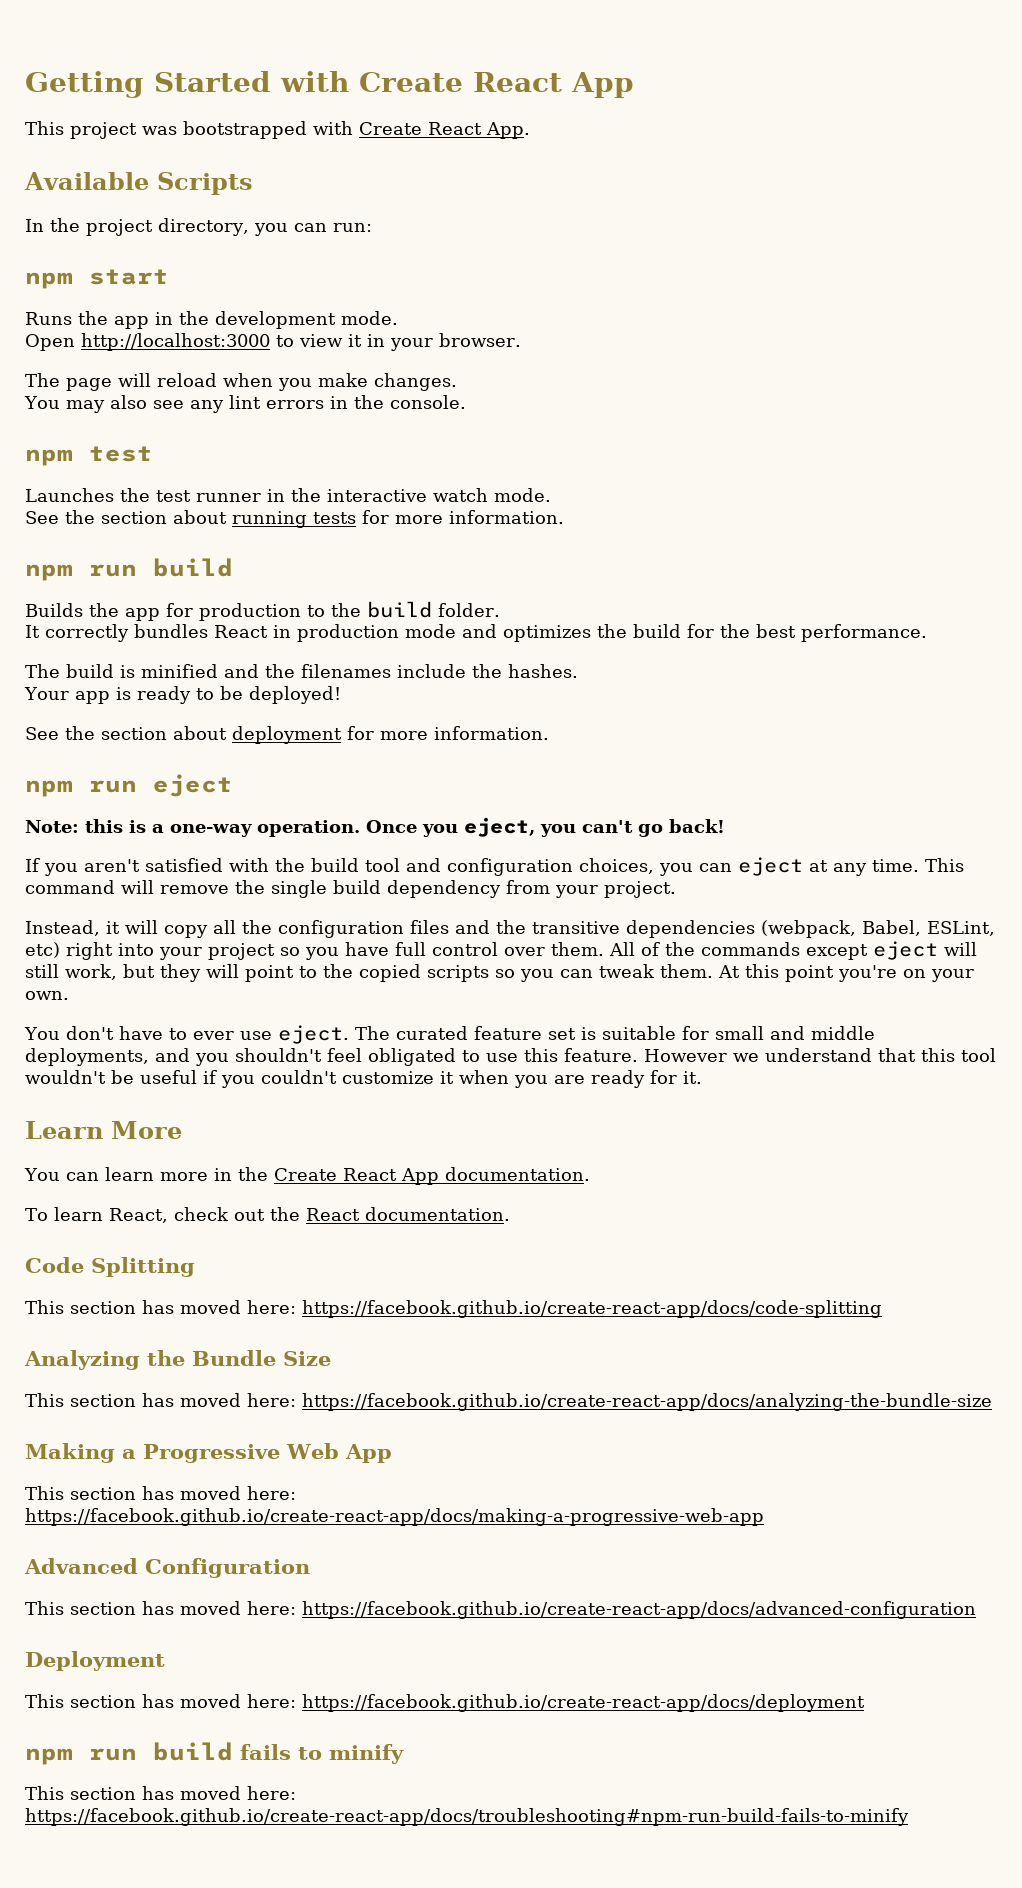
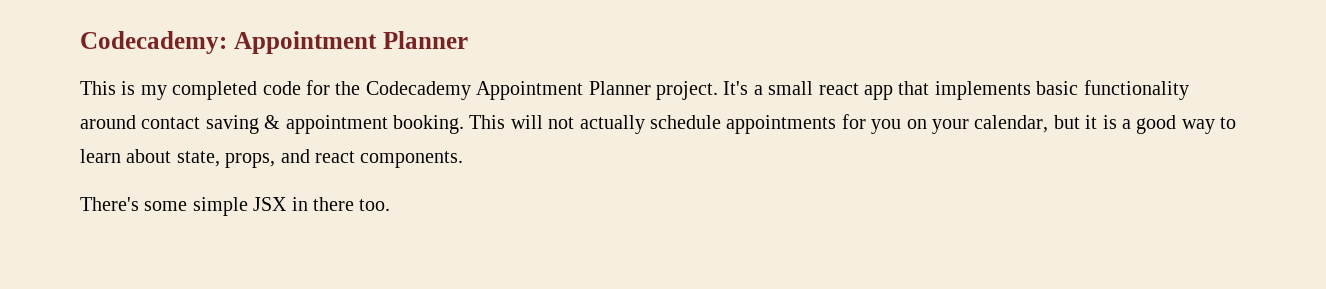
[25,71,634,98] [25,121,530,139] [24,172,253,195] [25,218,372,236] [25,269,169,289] [25,311,398,329] [25,333,521,351] [25,373,457,391] [24,395,466,413] [25,446,153,466] [25,488,551,502] [25,510,564,528] [25,558,233,581] [25,601,500,621] [25,624,927,642] [25,664,578,678] [24,686,341,704] [25,726,549,744] [25,774,233,797] [25,817,725,837] [25,857,964,876] [25,880,676,898] [25,920,995,938] [25,941,977,960] [25,964,974,982] [25,991,69,1000] [24,1025,875,1044] [25,1048,996,1066] [25,1070,702,1088] [25,1121,182,1139] [24,1167,590,1185] [25,1207,510,1223] [25,1257,195,1277] [25,1300,882,1318] [24,1350,331,1370] [25,1393,992,1411] [25,1443,392,1463] [25,1486,296,1500] [25,1508,764,1526] [24,1558,310,1578] [25,1601,976,1619] [25,1651,165,1671] [25,1694,865,1712] [25,1742,404,1765] [25,1786,296,1800] [25,1808,909,1826] Getting Started with Create React App // This project was bootstrapped with Create React App. // Available Scripts // In the project directory, you can run: // npm start // Runs the app in the development mode. // Open http://localhost:3000 to view it in your browser. // The page will reload when you make changes. // You may also see any lint errors in the console. // npm test // Launches the test runner in the interactive watch mode. // See the section about running tests for more information. // npm run build // Builds the app for production to the build folder. // It correctly bundles React in production mode and optimizes the build for the best performance. // The build is minified and the filenames include the hashes. // Your app is ready to be deployed! // See the section about deployment for more information. // npm run eject // Note: this is a one-way operation. Once you eject, you can't go back! // If you aren't satisfied with the build tool and configuration choices, you can eject at any time. This command will remove the single build dependency from your project. // Instead, it will copy all the configuration files and the transitive dependencies (webpack, Babel, ESLint, etc) right into your project so you have full control over them. All of the commands except eject will still work, but they will point to the copied scripts so you can tweak them. At this point you're on your own. // You don't have to ever use eject. The curated feature set is suitable for small and middle deployments, and you shouldn't feel obligated to use this feature. However we understand that this tool wouldn't be useful if you couldn't customize it when you are ready for it. // Learn More // You can learn more in the Create React App documentation. // To learn React, check out the React documentation. // Code Splitting // This section has moved here: https://facebook.github.io/create-react-app/docs/code-splitting // Analyzing the Bundle Size // This section has moved here: https://facebook.github.io/create-react-app/docs/analyzing-the-bundle-size // Making a Progressive Web App // This section has moved here: https://facebook.github.io/create-react-app/docs/making-a-progressive-web-app // Advanced Configuration // This section has moved here: https://facebook.github.io/create-react-app/docs/advanced-configuration // Deployment // This section has moved here: https://facebook.github.io/create-react-app/docs/deployment // npm run build fails to minify // This section has moved here: https://facebook.github.io/create-react-app/docs/troubleshooting#npm-run-build-fails-to-minify -> [80,31,468,54] [80,80,1189,100] [80,114,1237,134] [80,149,464,168] [80,197,391,216] Codecademy: Appointment Planner // This is my completed code for the Codecademy Appointment Planner project. It's a small react app that implements basic functionality around contact saving & appointment booking. This will not actually schedule appointments for you on your calendar, but it is a good way to learn about state, props, and react components. // There's some simple JSX in there too.

